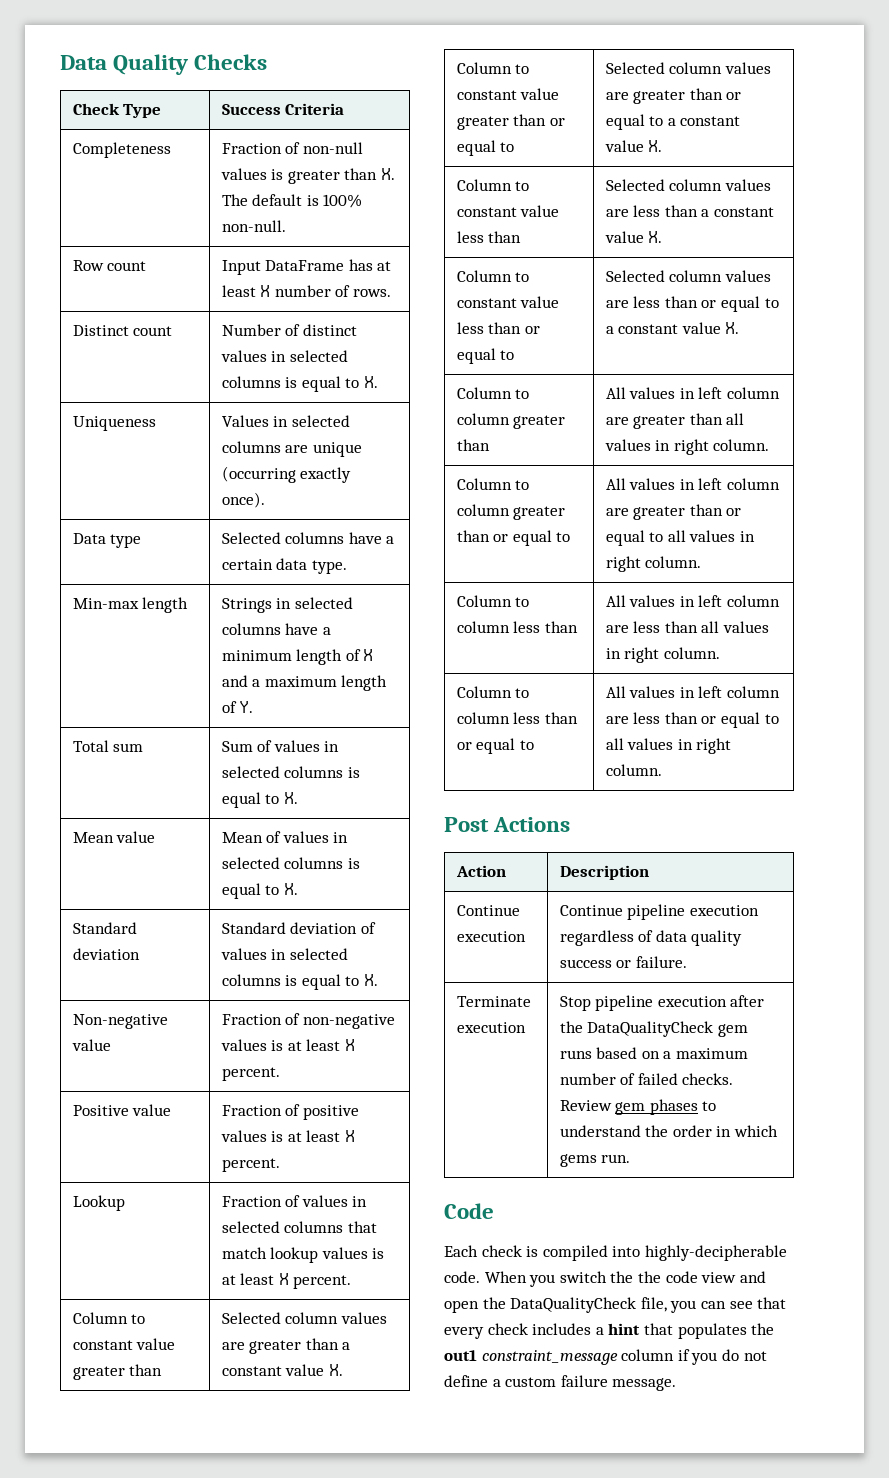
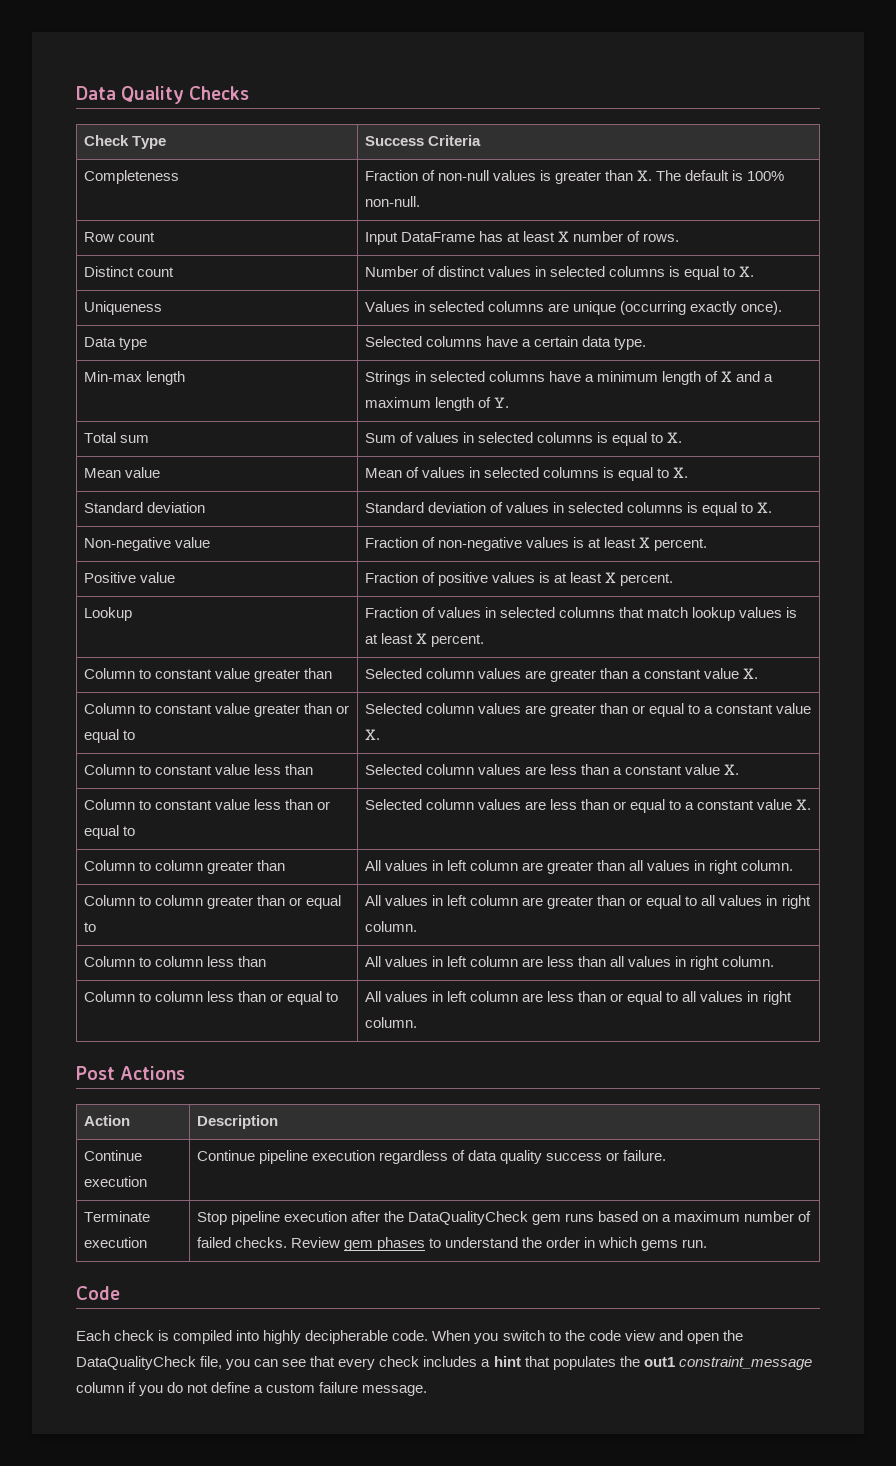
[644,1245,787,1261] highly-decipherable -> [263,1330,389,1344] highly decipherable
[610,1271,634,1283] the -> [548,1331,561,1341] to

